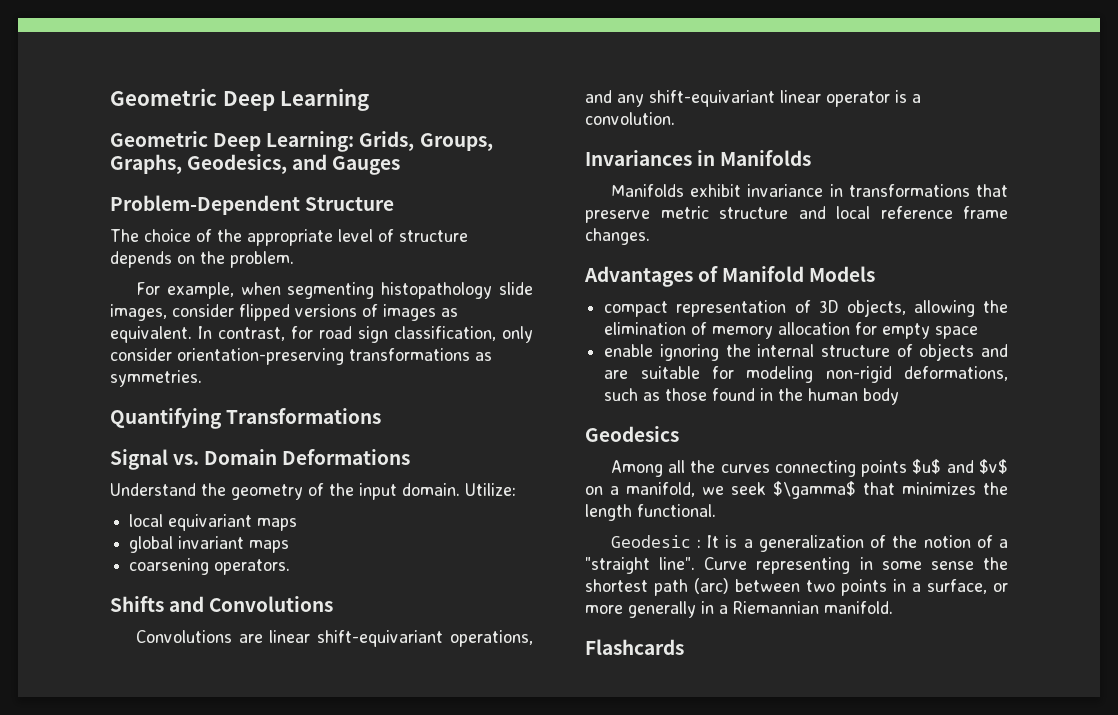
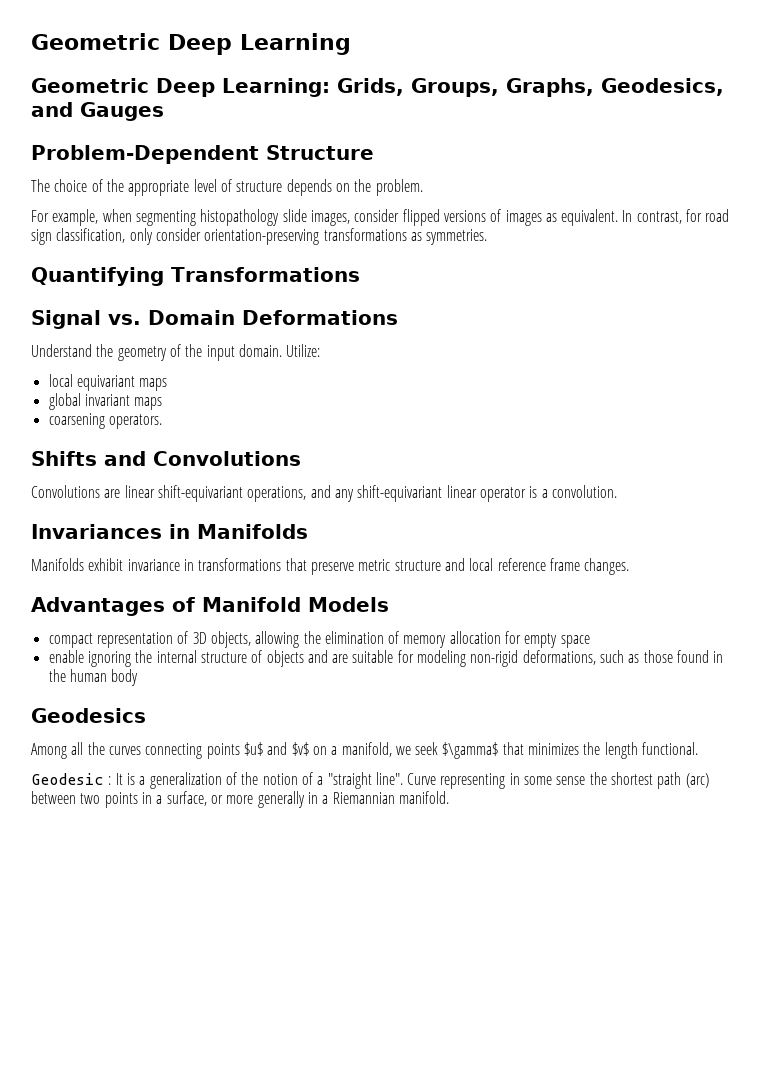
[585,639,684,655] // Flashcards -> (449, 797) none

